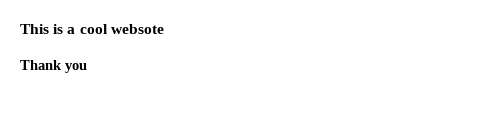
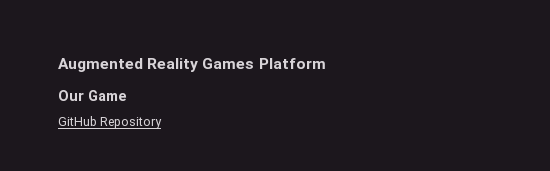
[20,24,164,34] [20,60,87,73] This is a cool websote // Thank you -> [58,58,326,72] [58,90,127,101] [58,116,163,129] Augmented Reality Games Platform // Our Game // GitHub Repository

